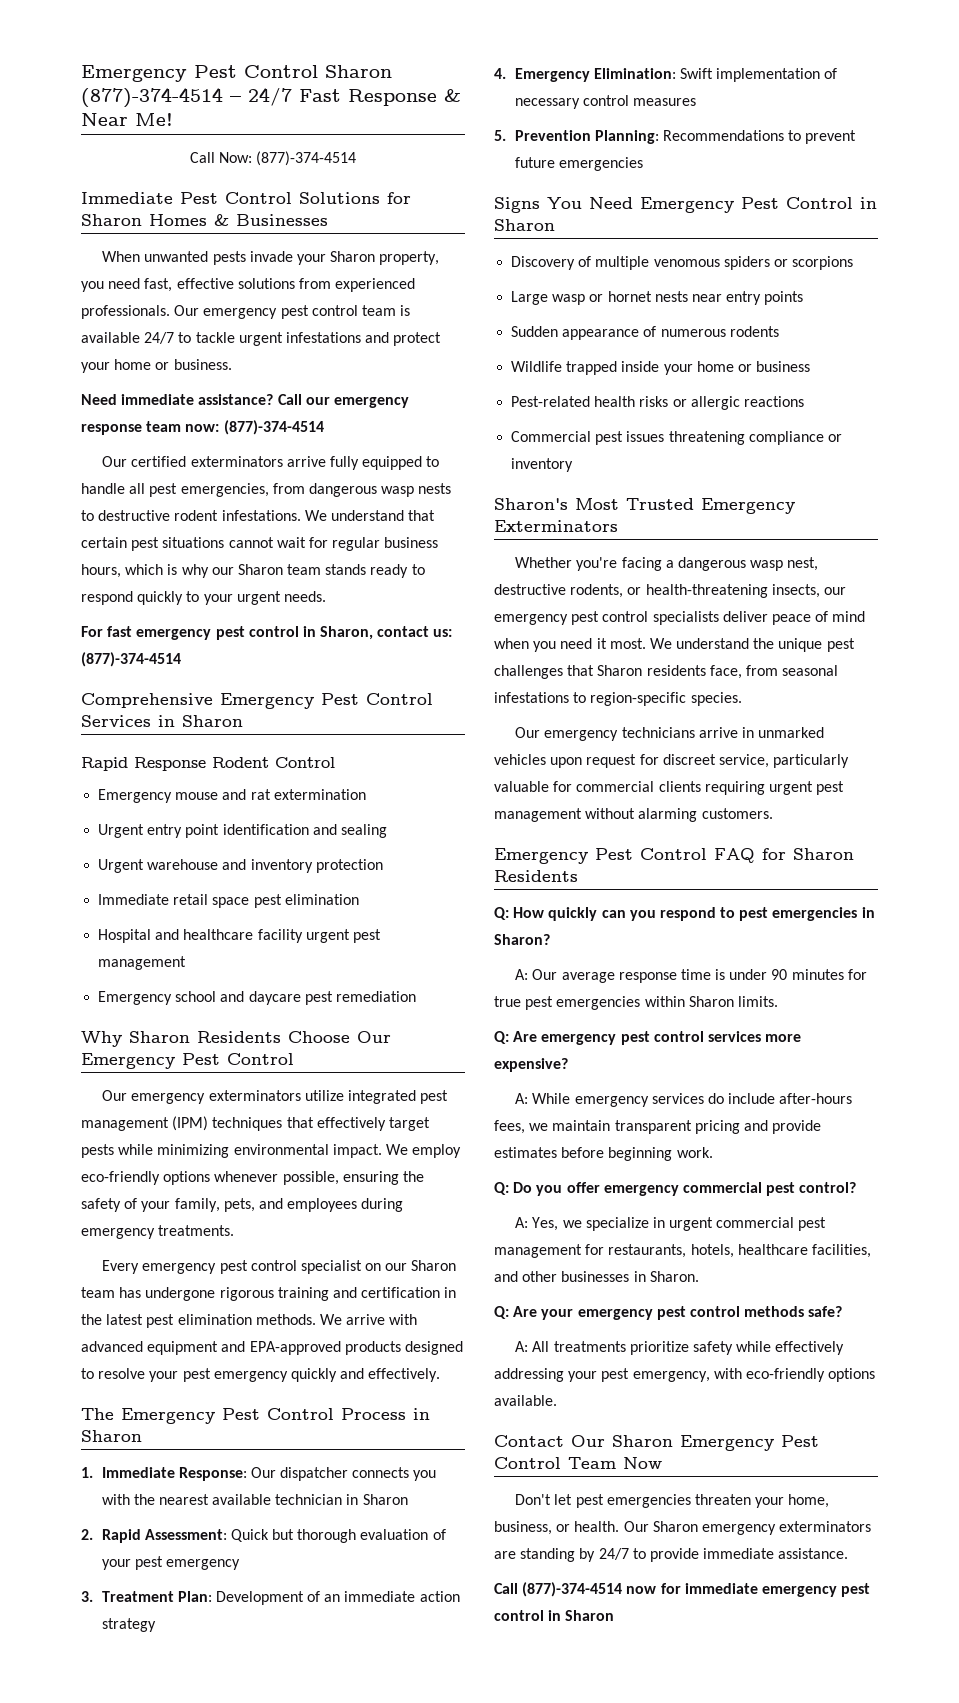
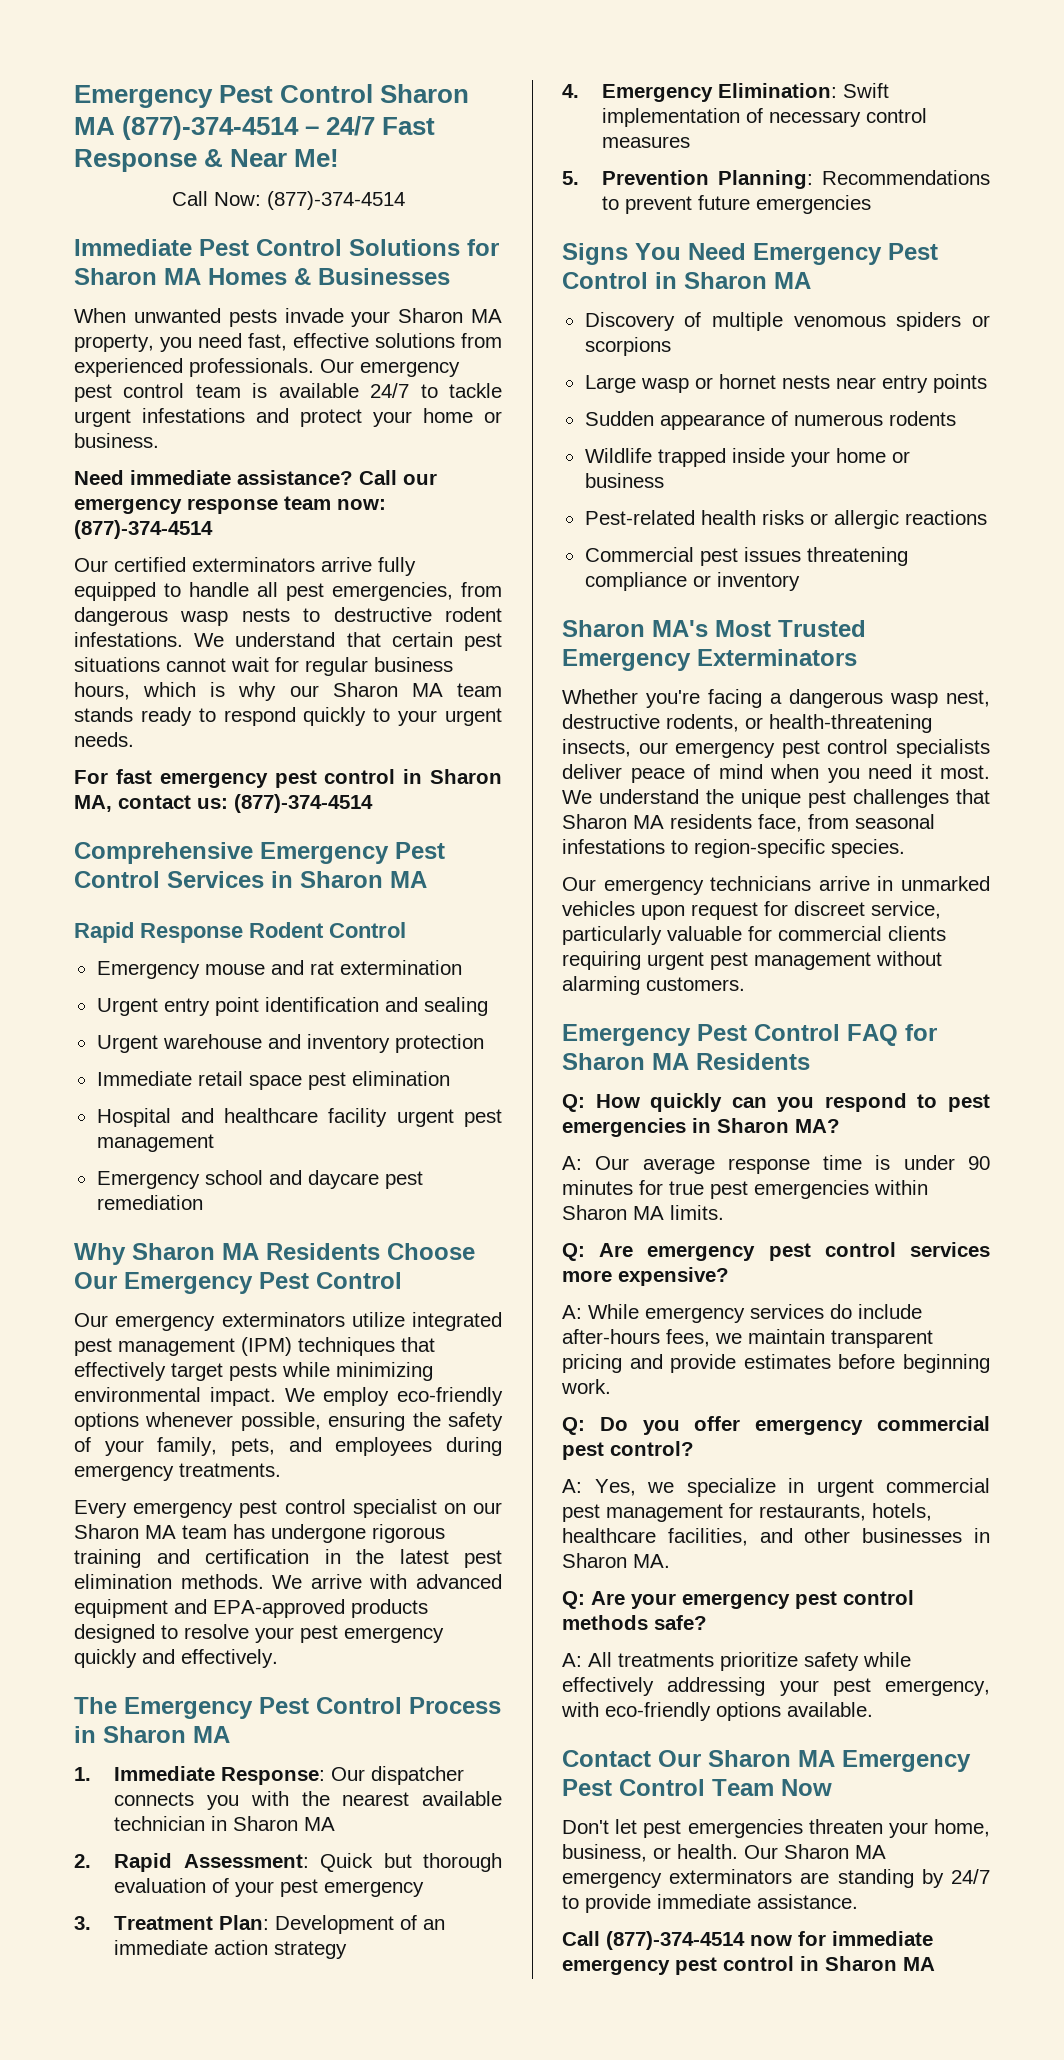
(392, 71) none -> [74,117,115,135] MA
(142, 220) none -> [164,268,201,285] MA
(376, 256) none -> [470,309,502,323] MA
(283, 569) none -> [411,683,443,697] MA
[320,626,374,640] Sharon, -> [430,769,502,784] [74,795,112,812] Sharon MA,
(243, 721) none -> [390,871,427,888] MA
(190, 1037) none -> [222,1243,259,1260] MA
(457, 1265) none -> [145,1525,176,1539] MA
(142, 1436) none -> [193,1726,230,1743] MA
(408, 1499) none -> [304,1817,336,1831] MA
(555, 225) none -> [774,272,811,289] MA
[494,498,568,510] Sharon's -> [562,620,708,637] Sharon MA's
(643, 670) none -> [633,815,664,829] MA
(854, 854) none -> [652,1053,689,1070] MA
[494,934,550,945] Sharon? -> [717,1118,840,1133] Sharon MA?
(734, 1001) none -> [633,1206,664,1220] MA
[649,1271,699,1282] Sharon. -> [562,1553,670,1568] Sharon MA.
(673, 1441) none -> [798,1750,835,1767] MA
(698, 1526) none -> [855,1845,886,1859] MA
(615, 1615) none -> [903,1957,935,1971] MA

